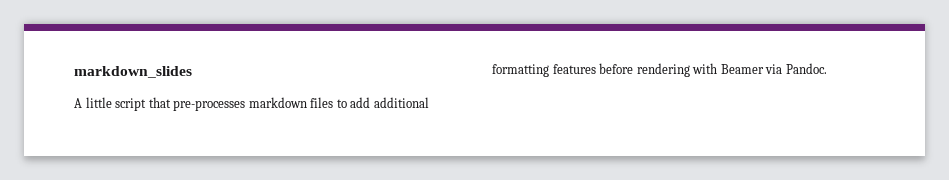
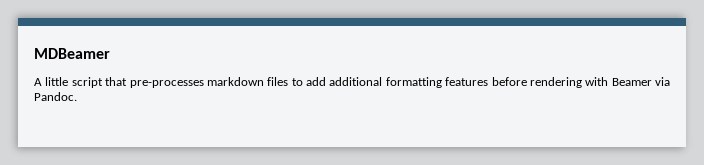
[74,66,192,78] markdown_slides -> [34,48,110,59] MDBeamer

